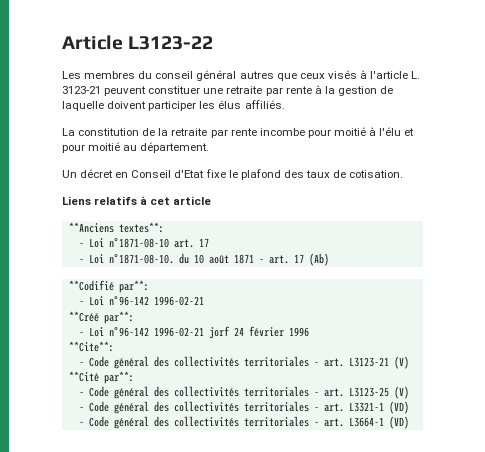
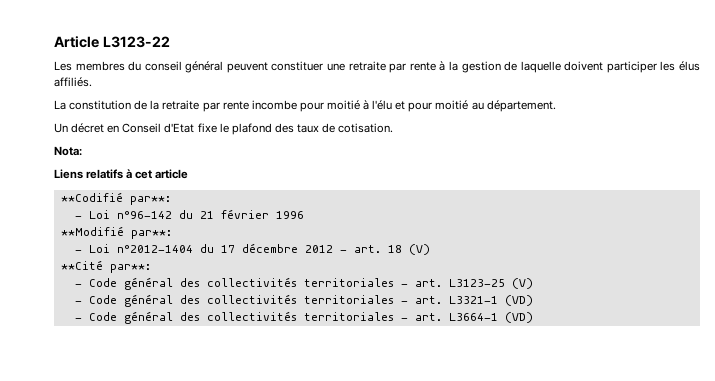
[239,70,421,81] [62,86,101,94] autres que ceux visés à l'article L. 3123-21 -> (224, 67) none
(404, 174) none -> [54,146,82,156] // Nota:
[68,222,164,233] [78,238,209,248] [78,253,329,266] // **Anciens textes**: // - Loi n°1871-08-10 art. 17 // - Loi n°1871-08-10. du 10 août 1871 - art. 17 (Ab) -> (189, 174) none
[153,296,204,306] [68,311,134,324] [78,326,309,339] [68,341,114,352] [78,356,389,369] 1996-02-21 // **Créé par**: // - Loi n°96-142 1996-02-21 jorf 24 février 1996 // **Cite**: // - Code général des collectivités territoriales - art. L3123-21 -> [178,209,304,219] [60,226,172,239] [74,243,402,253] du 21 février 1996 // **Modifié par**: // - Loi n°2012-1404 du 17 décembre 2012 - art. 18

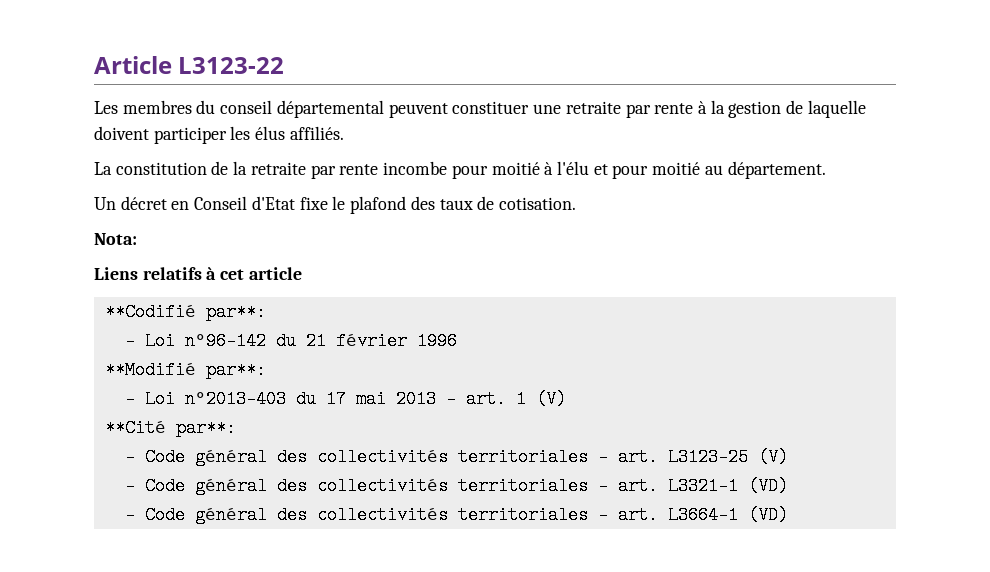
[185,61,224,73] général -> [276,100,384,118] départemental
[116,245,193,253] n°2012-1404 -> [184,390,286,408] n°2013-403
[241,243,402,253] décembre 2012 - art. 18 -> [355,390,526,408] mai 2013 - art. 1

